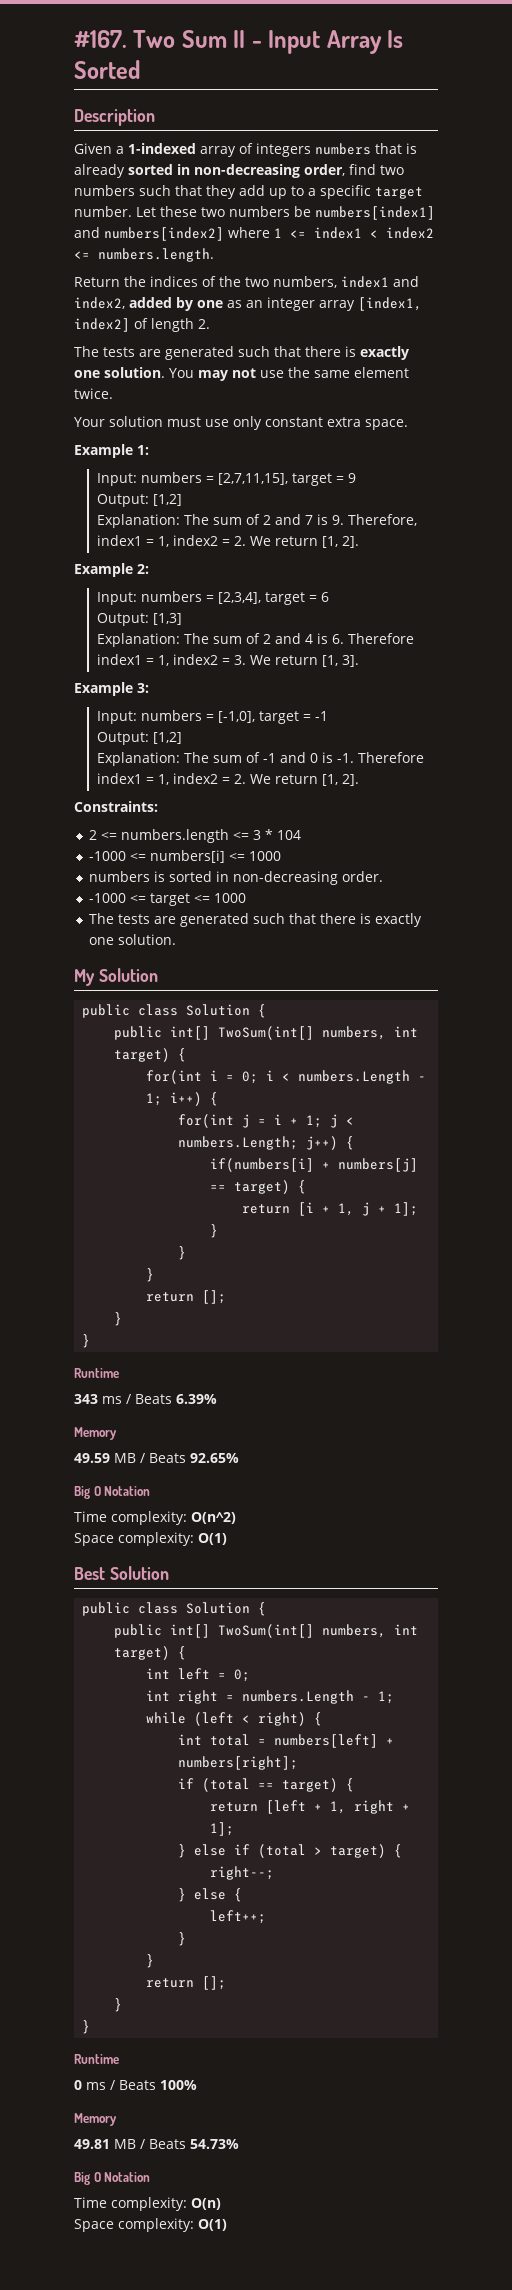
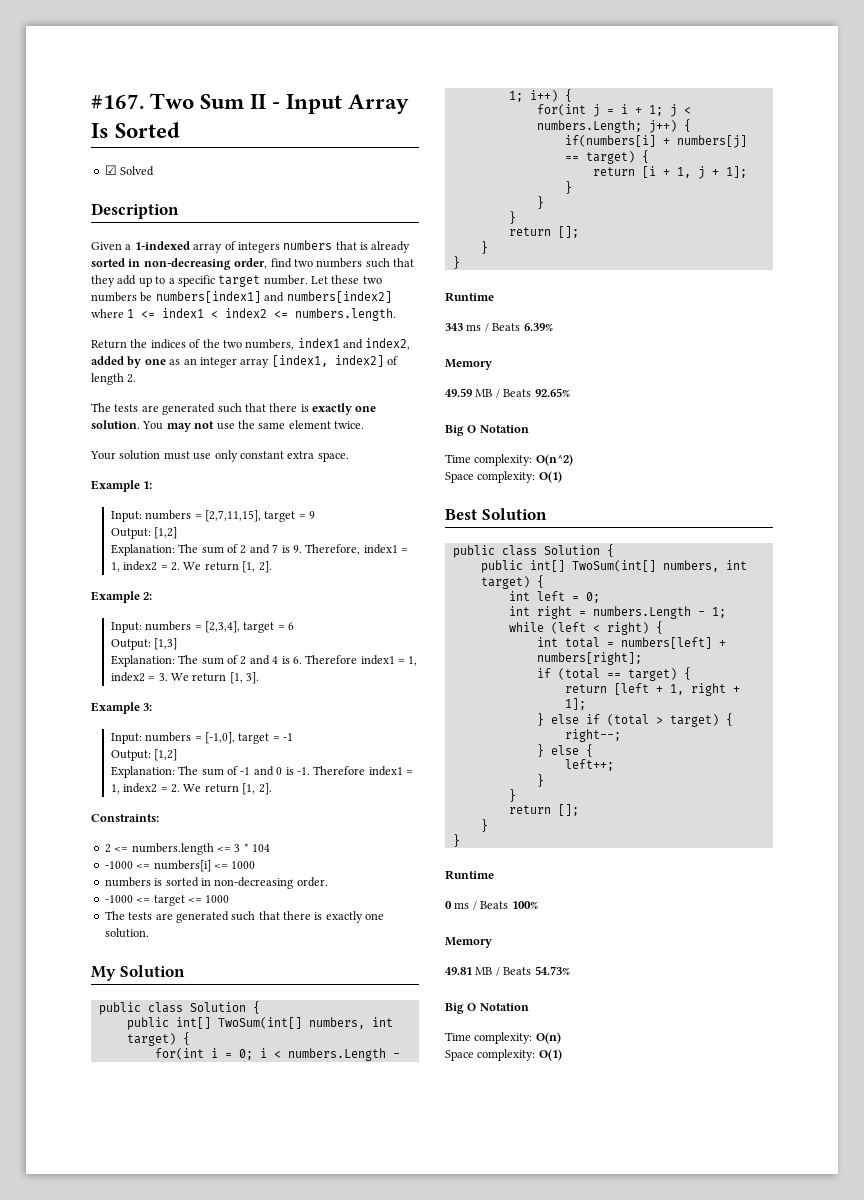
(140, 69) none -> [104,165,155,176] // ☑ Solved

